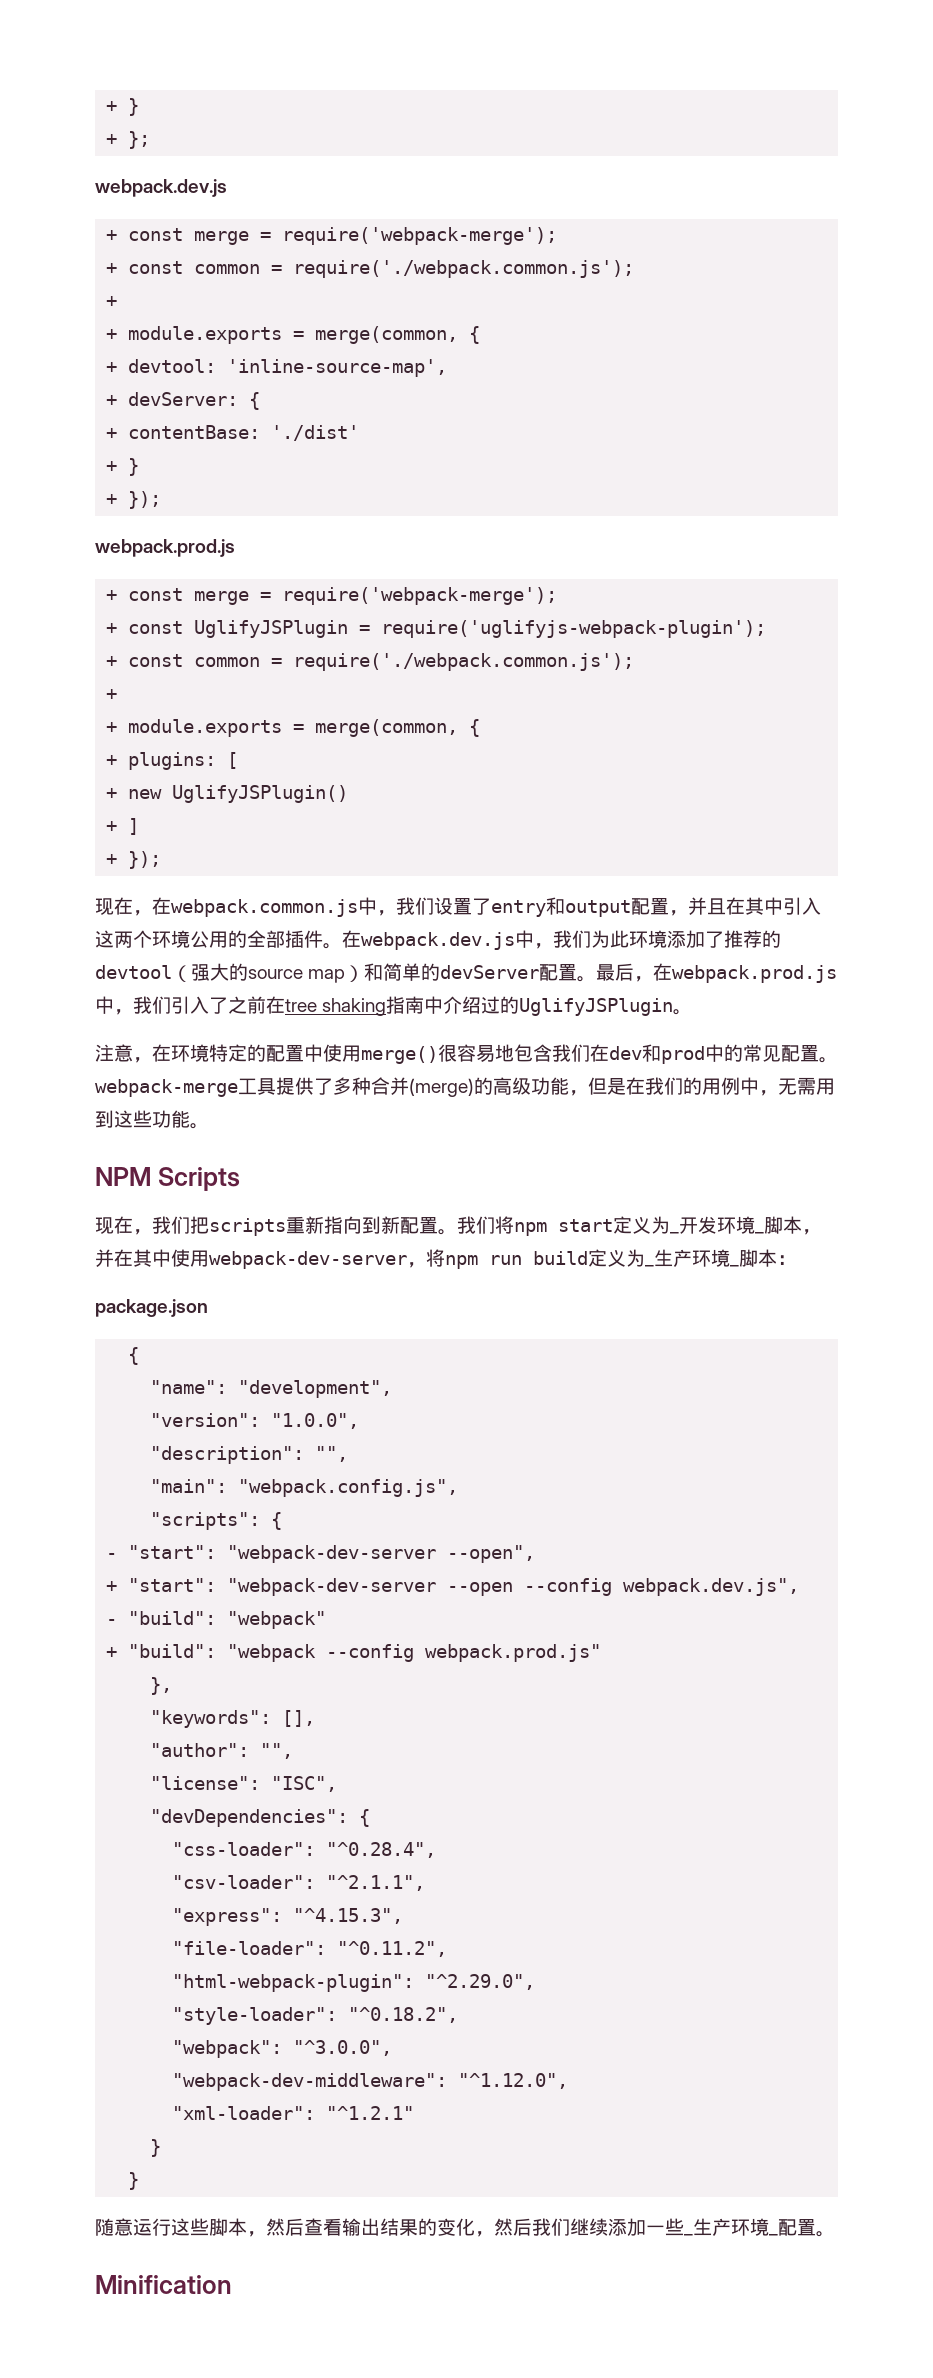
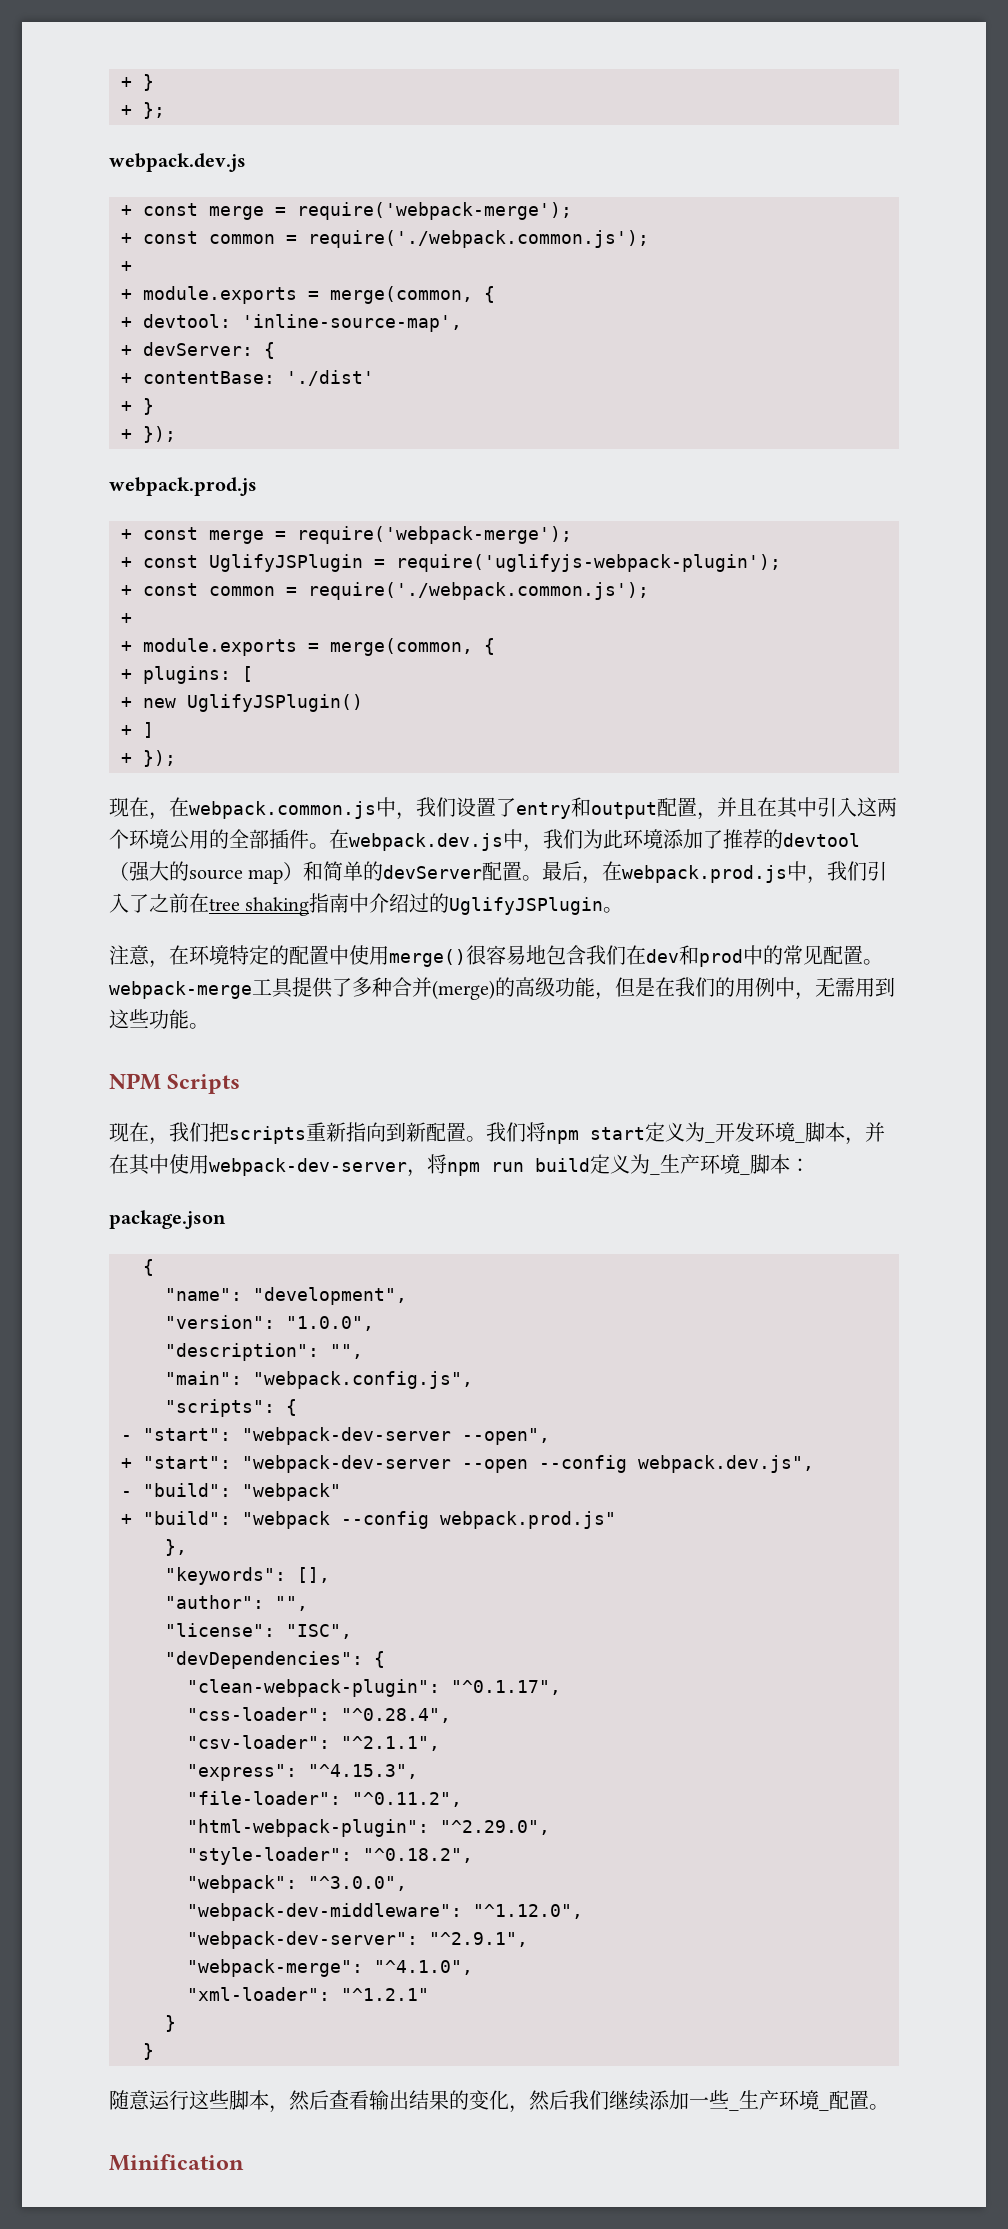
(371, 1818) none -> [187,1679,561,1697] // "clean-webpack-plugin": "^0.1.17",
(569, 2081) none -> [187,1931,528,1949] [187,1959,473,1977] // "webpack-dev-server": "^2.9.1", // "webpack-merge": "^4.1.0",

